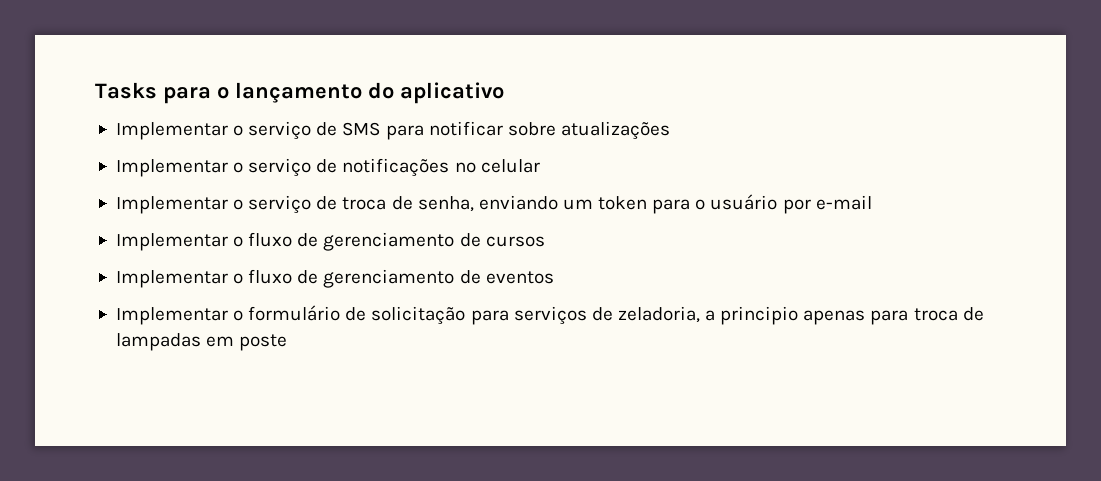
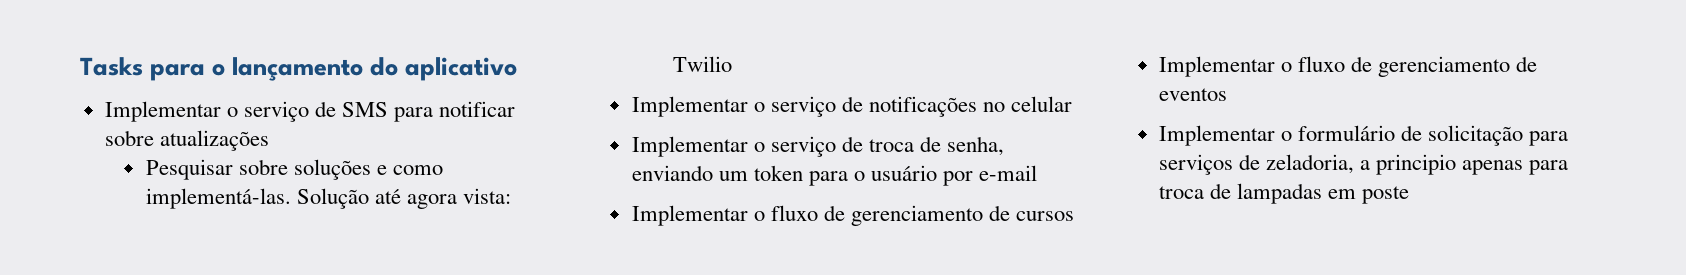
(670, 130) none -> [145,159,443,180] [145,188,511,209] [672,56,732,72] // Pesquisar sobre soluções e como implementá-las. Solução até agora vista: Twilio

